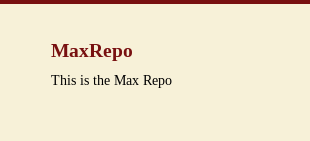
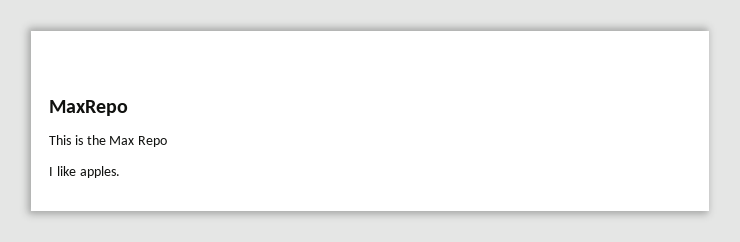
(172, 81) none -> [49,166,120,178] // I like apples.

